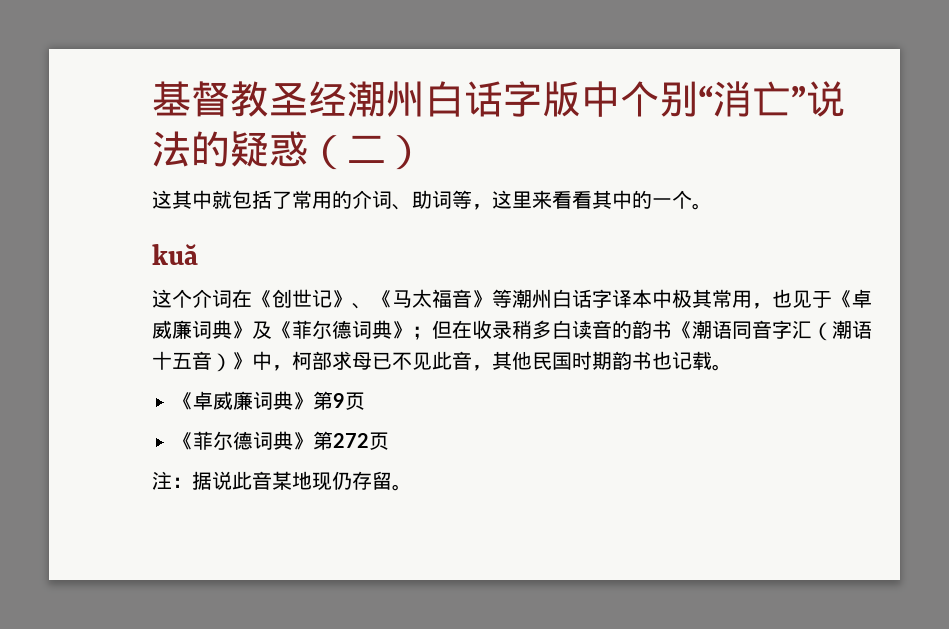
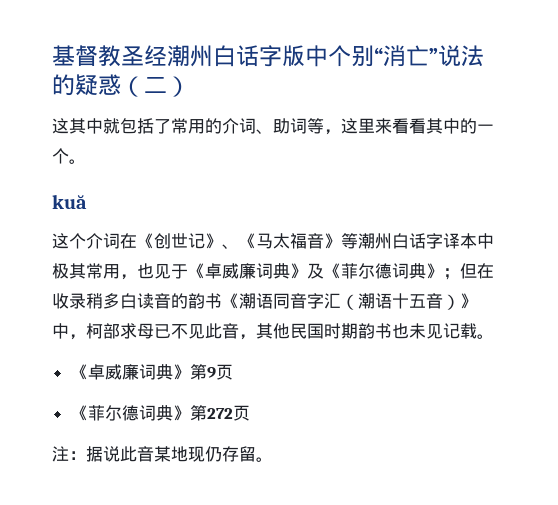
(672, 360) none -> [409,323,443,339] 未见

